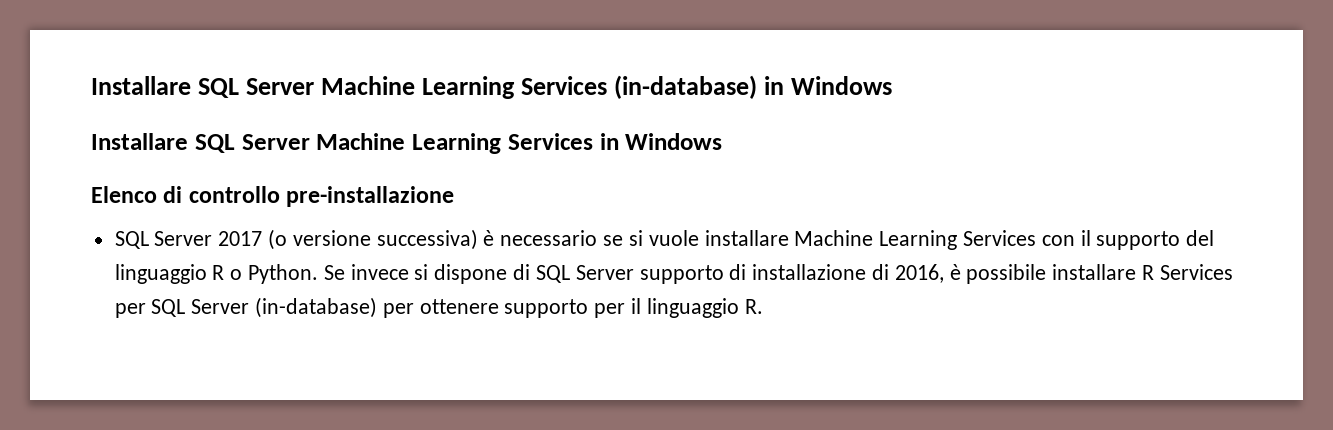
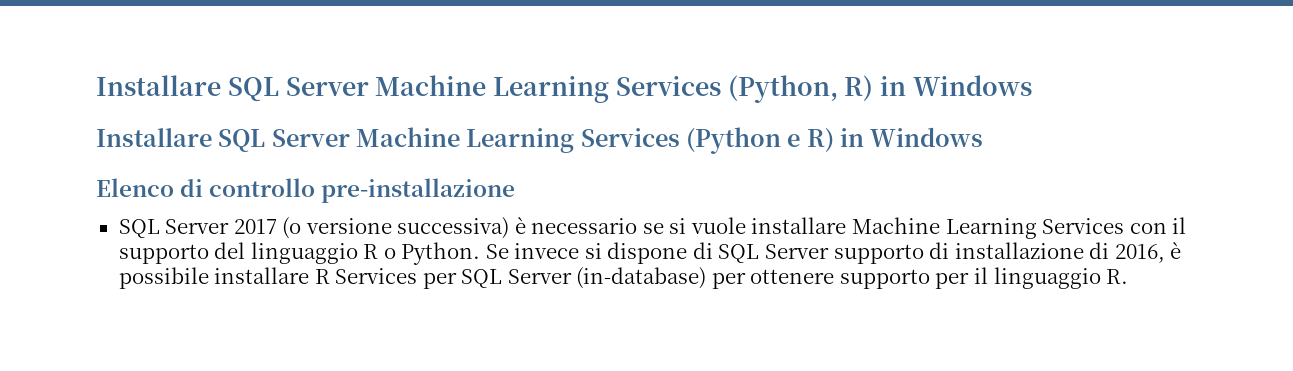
[91,75,758,99] Installare SQL Server Machine Learning Services (in-database) -> [96,75,874,103] Installare SQL Server Machine Learning Services (Python, R)
(593, 141) none -> [686,127,834,154] (Python e R)

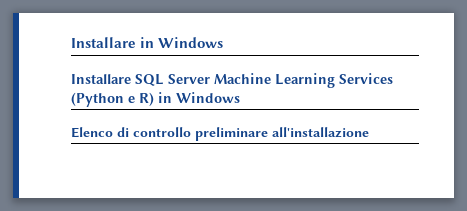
[96,75,874,103] Installare SQL Server Machine Learning Services (Python, R) -> [71,37,136,48] Installare
[321,178,516,203] [118,217,1187,239] [118,242,1182,265] [118,267,1129,289] pre-installazione // SQL Server 2017 (o versione successiva) è necessario se si vuole installare Machine Learning Services con il supporto del linguaggio R o Python. Se invece si dispone di SQL Server supporto di installazione di 2016, è possibile installare R Services per SQL Server (in-database) per ottenere supporto per il linguaggio R. -> [195,127,369,141] preliminare all'installazione

